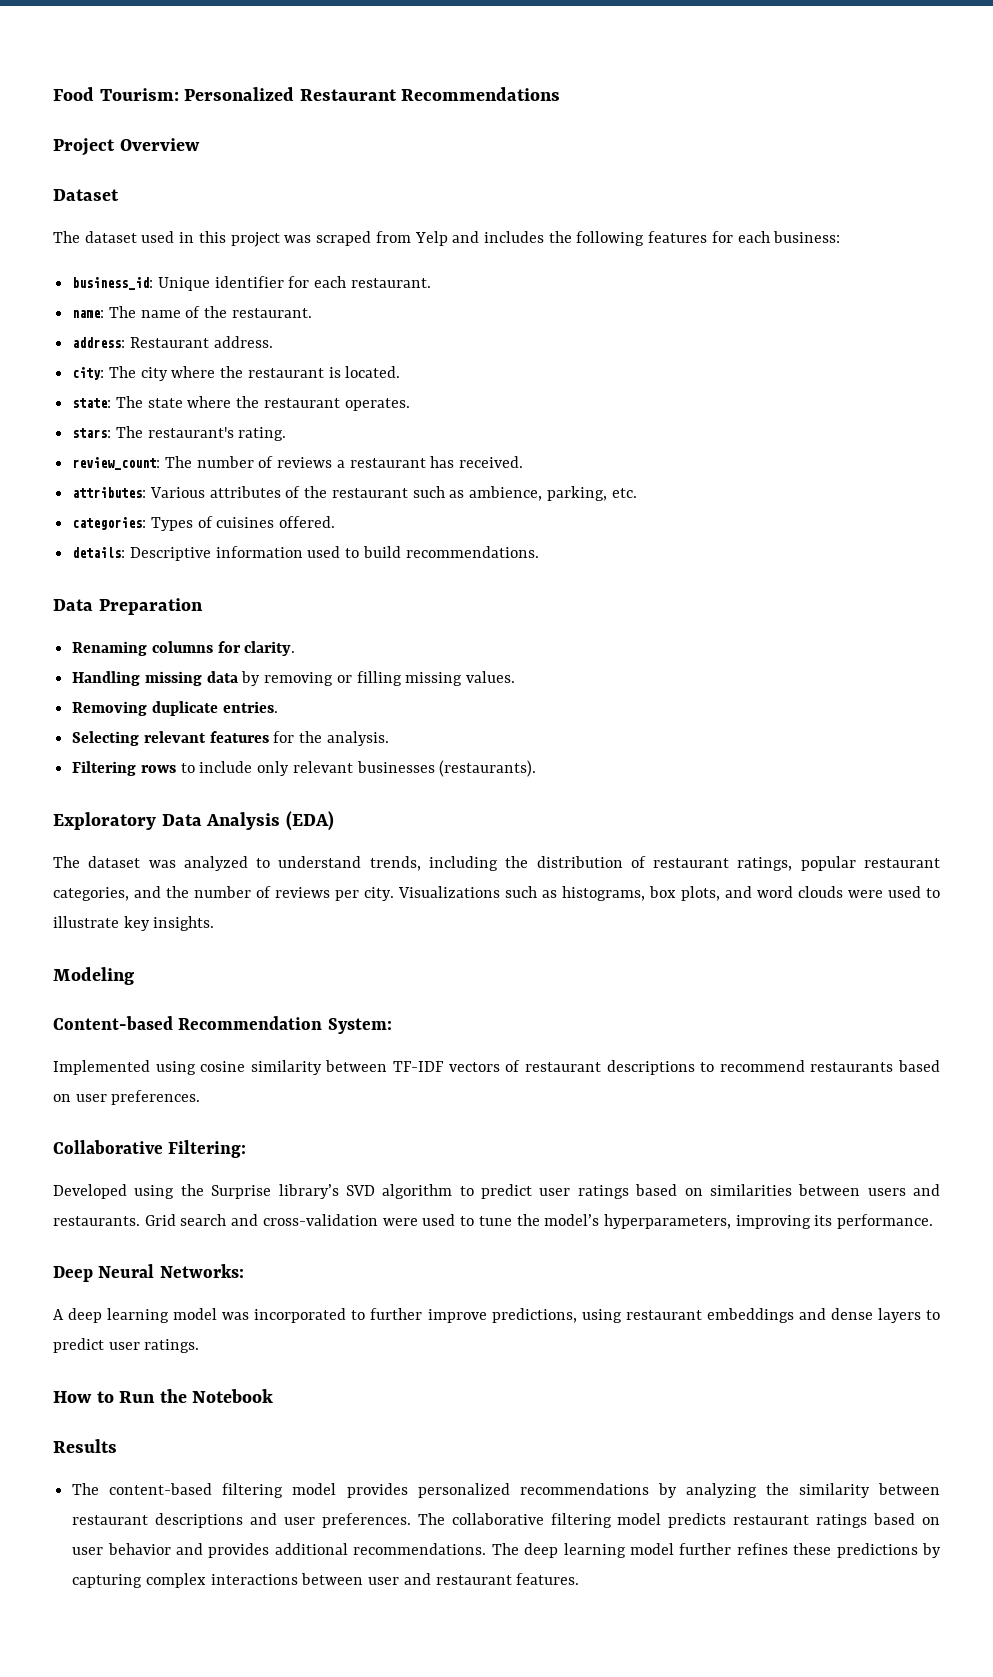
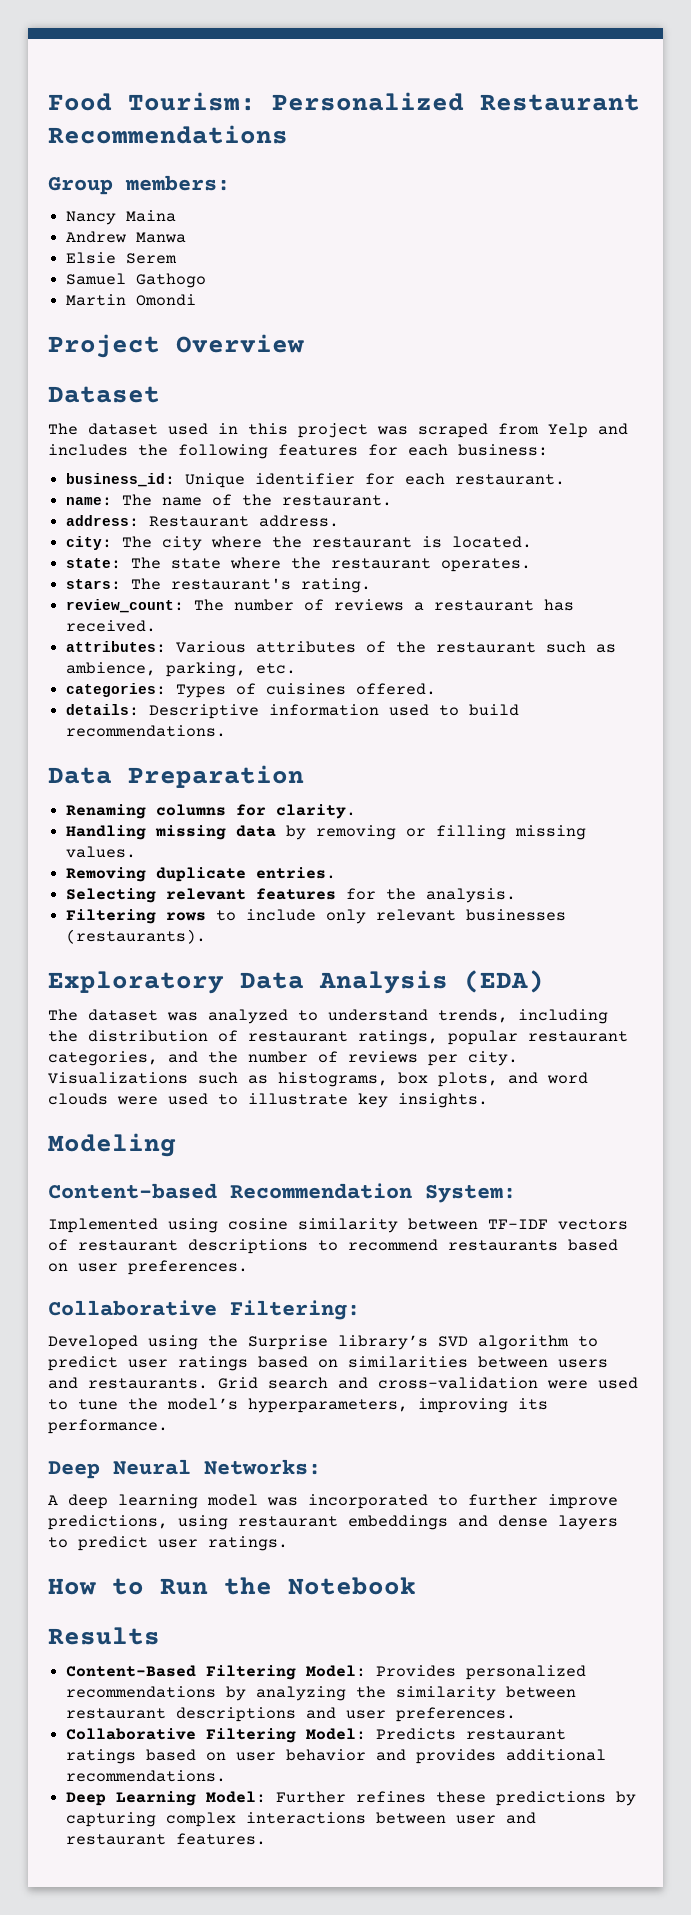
(561, 94) none -> [48,175,230,195] [66,210,177,225] [66,231,187,243] [66,252,178,264] [66,273,207,288] [66,294,197,306] // Group members: // Nancy Maina // Andrew Manwa // Elsie Serem // Samuel Gathogo // Martin Omondi
[72,1483,408,1498] The content-based filtering model provides -> [66,1665,457,1680] Content-Based Filtering Model: Provides
[417,1513,727,1528] The collaborative filtering model predicts -> [66,1728,457,1743] // Collaborative Filtering Model: Predicts
[491,1543,732,1558] The deep learning model further -> [66,1791,347,1806] // Deep Learning Model: Further

